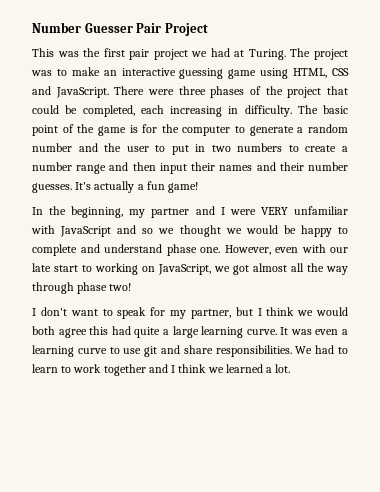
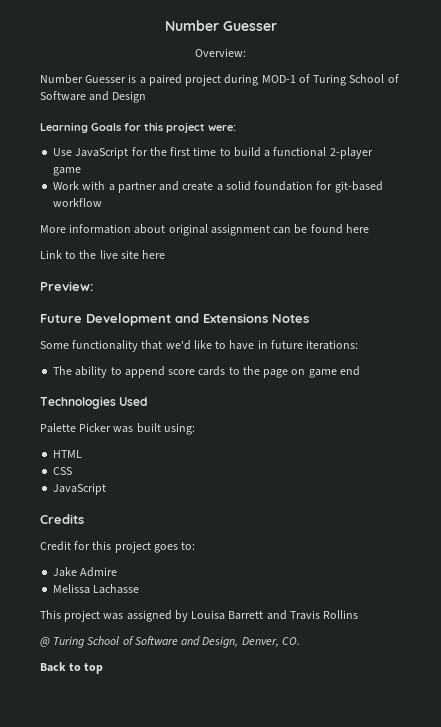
[32,22,208,36] [32,48,348,60] [31,67,349,79] [32,86,348,98] [32,105,348,117] [32,124,348,136] [32,143,349,155] [32,162,348,174] [32,181,199,193] [32,206,348,218] [31,225,348,237] [32,244,348,256] [32,263,348,275] [32,282,132,294] [32,307,348,319] [32,326,348,338] [32,345,348,357] [32,364,291,376] Number Guesser Pair Project // This was the first pair project we had at Turing. The project was to make an interactive guessing game using HTML, CSS and JavaScript. There were three phases of the project that could be completed, each increasing in difficulty. The basic point of the game is for the computer to generate a random number and the user to put in two numbers to create a number range and then input their names and their number guesses. It's actually a fun game! // In the beginning, my partner and I were VERY unfamiliar with JavaScript and so we thought we would be happy to complete and understand phase one. However, even with our late start to working on JavaScript, we got almost all the way through phase two! // I don't want to speak for my partner, but I think we would both agree this had quite a large learning curve. It was even a learning curve to use git and share responsibilities. We had to learn to work together and I think we learned a lot. -> [164,20,277,31] [195,48,246,57] [40,74,399,86] [40,91,147,103] [40,122,236,133] [53,147,373,159] [53,167,82,176] [53,181,383,193] [53,198,103,207] [40,224,369,236] [40,250,166,259] [40,281,94,291] [40,313,309,326] [40,340,359,352] [53,366,360,378] [40,396,148,409] [40,423,195,435] [53,450,83,458] [53,467,73,475] [53,483,107,495] [40,514,84,524] [40,541,196,553] [53,567,118,577] [53,584,140,594] [40,610,359,622] [40,636,300,648] [40,662,104,674] Number Guesser // Overview: // Number Guesser is a paired project during MOD-1 of Turing School of Software and Design // Learning Goals for this project were: // Use JavaScript for the first time to build a functional 2-player game // Work with a partner and create a solid foundation for git-based workflow // More information about original assignment can be found here // Link to the live site here // Preview: // Future Development and Extensions Notes // Some functionality that we'd like to have in future iterations: // The ability to append score cards to the page on game end // Technologies Used // Palette Picker was built using: // HTML // CSS // JavaScript // Credits // Credit for this project goes to: // Jake Admire // Melissa Lachasse // This project was assigned by Louisa Barrett and Travis Rollins // @ Turing School of Software and Design, Denver, CO. // Back to top

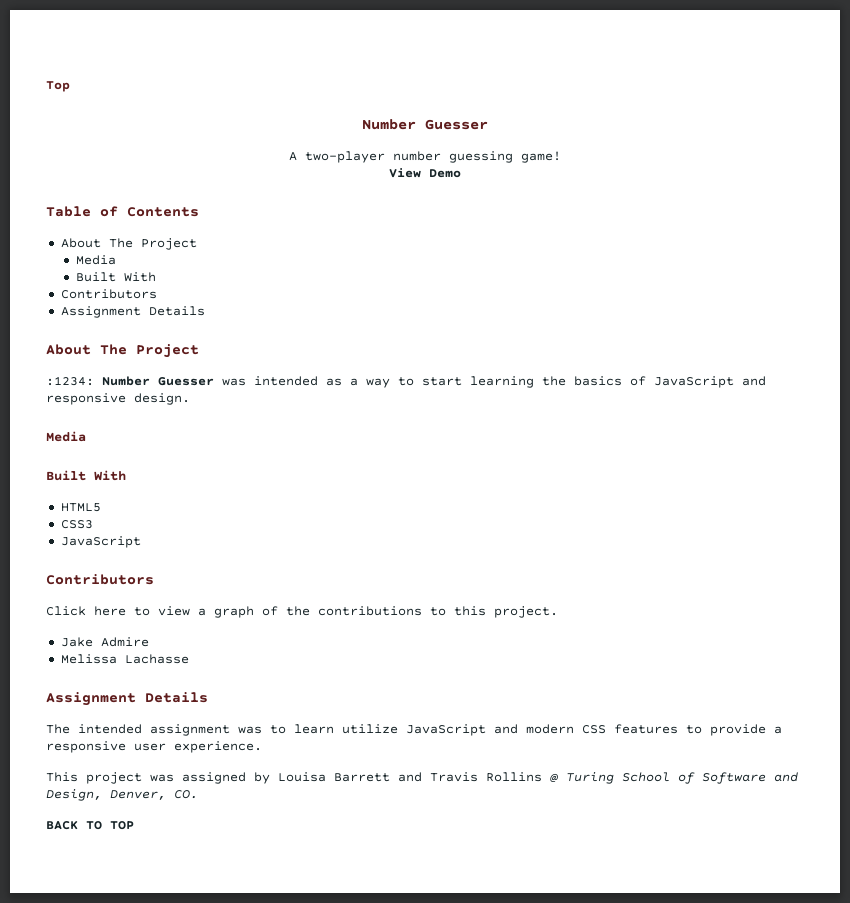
(164, 25) none -> [46,81,70,92] Top //
[195,48,246,57] [40,74,399,86] [40,91,147,103] [40,122,236,133] [53,147,373,159] [53,167,82,176] [53,181,383,193] [53,198,103,207] [40,224,369,236] [40,250,166,259] [40,281,94,291] [40,313,309,326] [40,340,359,352] [53,366,360,378] [40,396,148,409] [40,423,195,435] [53,450,83,458] [53,467,73,475] [53,483,107,495] [40,514,84,524] [40,541,196,553] [53,567,118,577] [53,584,140,594] Overview: // Number Guesser is a paired project during MOD-1 of Turing School of Software and Design // Learning Goals for this project were: // Use JavaScript for the first time to build a functional 2-player game // Work with a partner and create a solid foundation for git-based workflow // More information about original assignment can be found here // Link to the live site here // Preview: // Future Development and Extensions Notes // Some functionality that we'd like to have in future iterations: // The ability to append score cards to the page on game end // Technologies Used // Palette Picker was built using: // HTML // CSS // JavaScript // Credits // Credit for this project goes to: // Jake Admire // Melissa Lachasse -> [289,151,561,163] [389,168,461,178] [46,206,199,217] [60,238,197,250] [76,255,117,265] [76,272,157,282] [60,289,157,299] [60,306,205,318] [46,344,199,358] [46,376,766,388] [46,393,190,405] [46,431,86,442] [46,470,126,481] [60,503,101,512] [60,520,93,529] [60,536,141,548] [46,574,154,585] [46,606,558,618] [60,637,149,647] [60,654,189,664] [46,692,208,706] [46,724,782,736] [46,741,262,753] A two-player number guessing game! // View Demo // Table of Contents // About The Project // Media // Built With // Contributors // Assignment Details // About The Project // :1234: Number Guesser was intended as a way to start learning the basics of JavaScript and responsive design. // Media // Built With // HTML5 // CSS3 // JavaScript // Contributors // Click here to view a graph of the contributions to this project. // Jake Admire // Melissa Lachasse // Assignment Details // The intended assignment was to learn utilize JavaScript and modern CSS features to provide a responsive user experience.
(359, 614) // -> (542, 777) none
[40,662,104,674] Back to top -> [46,820,134,830] BACK TO TOP

